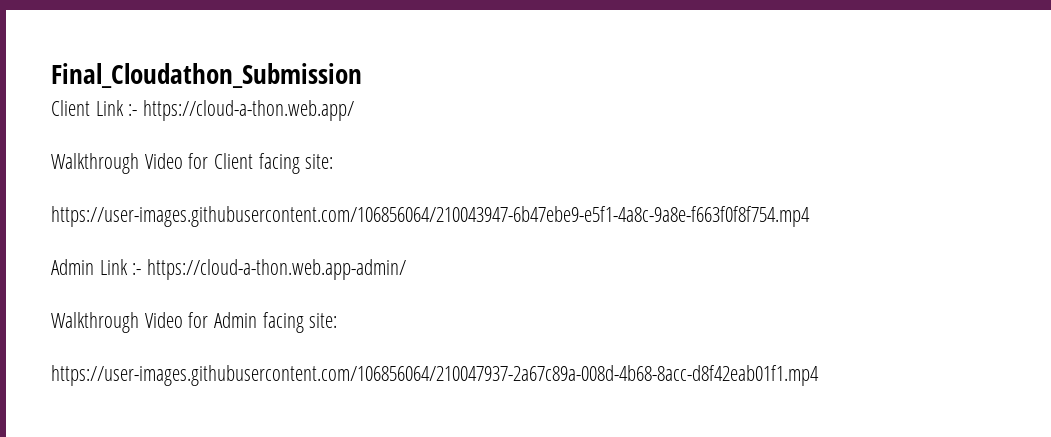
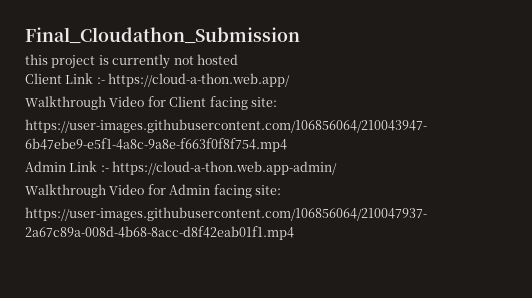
(362, 75) none -> [25,54,238,69] // this project is currently not hosted

